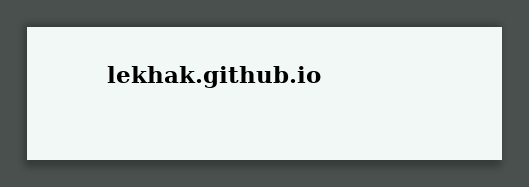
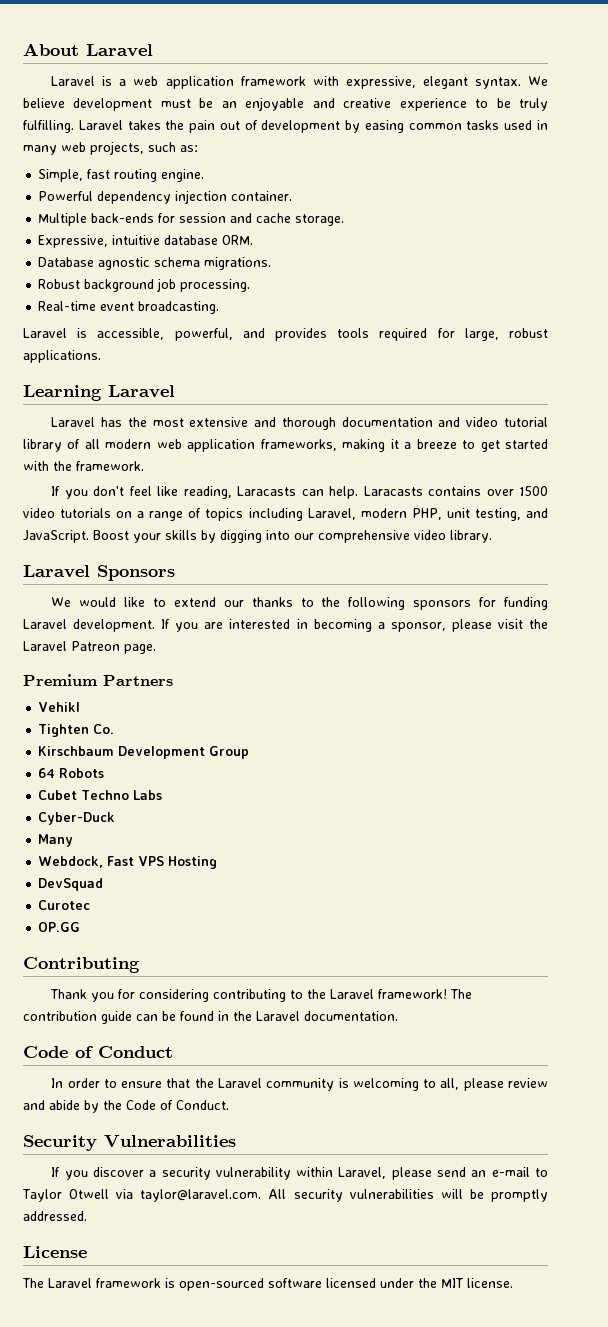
[107,66,321,88] lekhak.github.io -> [23,43,153,57] [51,76,548,89] [23,97,548,111] [23,120,548,133] [23,141,198,155] [38,169,205,182] [38,190,293,204] [38,213,345,226] [38,235,254,248] [38,257,272,270] [38,278,251,292] [38,301,220,314] [23,328,548,341] [23,350,101,363] [23,385,175,401] [51,417,548,430] [23,439,548,452] [23,461,144,471] [51,486,549,499] [23,508,549,521] [23,530,492,543] [23,565,175,581] [51,597,548,610] [23,619,548,632] [23,641,156,654] [23,674,173,686] [38,702,81,712] [38,724,115,737] [38,746,250,759] [38,768,105,778] [38,790,163,800] [38,812,116,825] [38,834,74,847] [38,856,218,869] [38,878,104,891] [38,900,91,910] [38,922,81,932] [23,957,140,973] [50,989,473,1002] [23,1011,398,1024] [23,1046,173,1058] [51,1078,548,1091] [23,1100,229,1113] [23,1135,236,1151] [51,1167,548,1180] [22,1189,548,1202] [23,1211,87,1221] [23,1246,87,1258] [22,1278,513,1291] About Laravel // Laravel is a web application framework with expressive, elegant syntax. We believe development must be an enjoyable and creative experience to be truly fulfilling. Laravel takes the pain out of development by easing common tasks used in many web projects, such as: // Simple, fast routing engine. // Powerful dependency injection container. // Multiple back-ends for session and cache storage. // Expressive, intuitive database ORM. // Database agnostic schema migrations. // Robust background job processing. // Real-time event broadcasting. // Laravel is accessible, powerful, and provides tools required for large, robust applications. // Learning Laravel // Laravel has the most extensive and thorough documentation and video tutorial library of all modern web application frameworks, making it a breeze to get started with the framework. // If you don't feel like reading, Laracasts can help. Laracasts contains over 1500 video tutorials on a range of topics including Laravel, modern PHP, unit testing, and JavaScript. Boost your skills by digging into our comprehensive video library. // Laravel Sponsors // We would like to extend our thanks to the following sponsors for funding Laravel development. If you are interested in becoming a sponsor, please visit the Laravel Patreon page. // Premium Partners // Vehikl // Tighten Co. // Kirschbaum Development Group // 64 Robots // Cubet Techno Labs // Cyber-Duck // Many // Webdock, Fast VPS Hosting // DevSquad // Curotec // OP.GG // Contributing // Thank you for considering contributing to the Laravel framework! The contribution guide can be found in the Laravel documentation. // Code of Conduct // In order to ensure that the Laravel community is welcoming to all, please review and abide by the Code of Conduct. // Security Vulnerabilities // If you discover a security vulnerability within Laravel, please send an e-mail to Taylor Otwell via taylor@laravel.com. All security vulnerabilities will be promptly addressed. // License // The Laravel framework is open-sourced software licensed under the MIT license.

